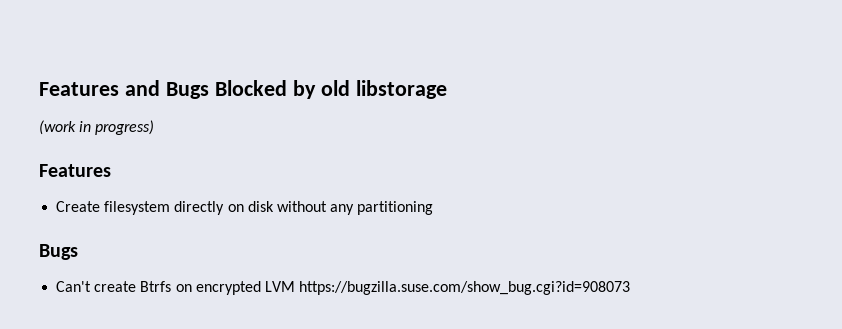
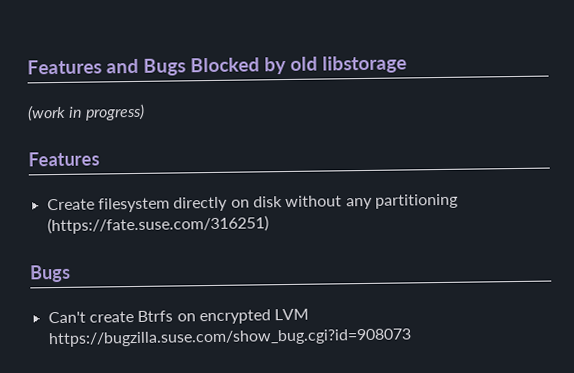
(434, 208) none -> [46,215,269,235] (https://fate.suse.com/316251)

